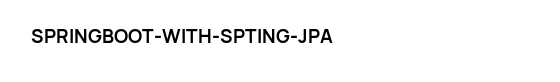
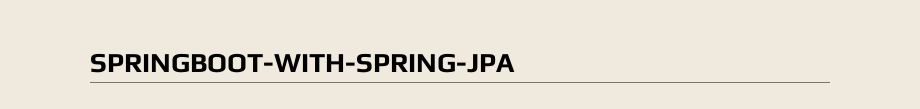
[31,29,333,43] SPRINGBOOT-WITH-SPTING-JPA -> [90,53,515,73] SPRINGBOOT-WITH-SPRING-JPA

